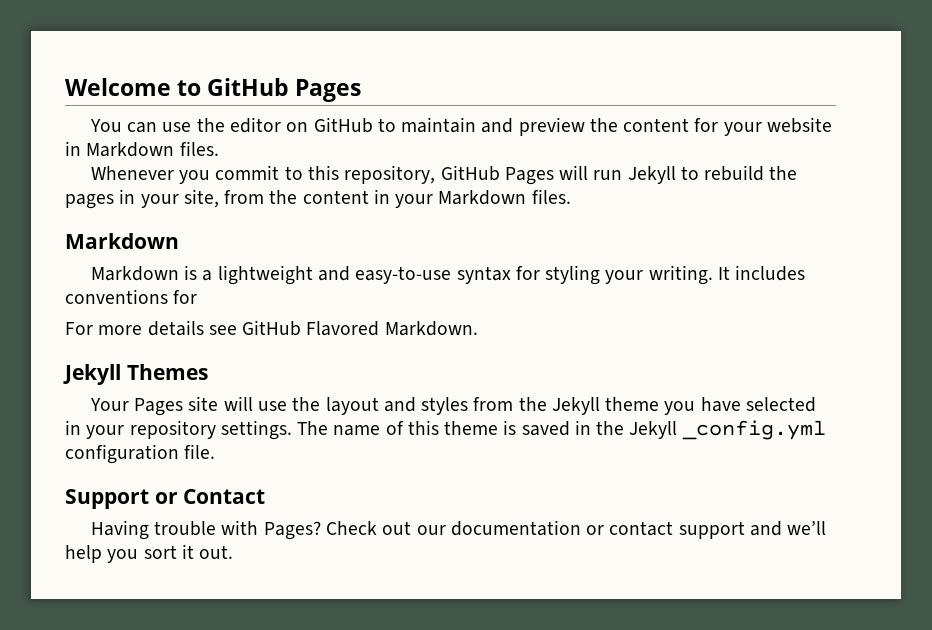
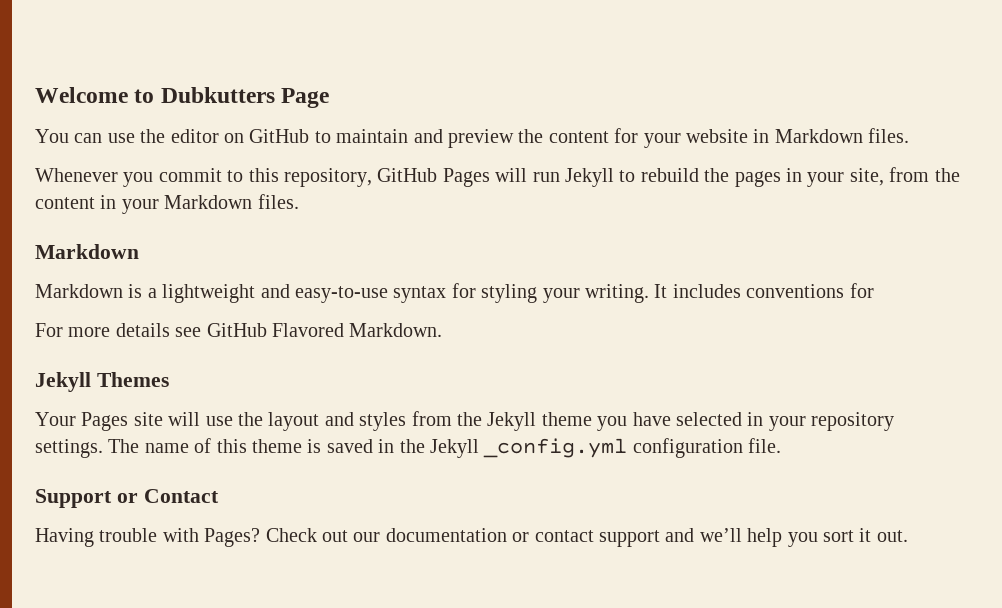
[207,78,362,102] GitHub Pages -> [160,87,330,108] Dubkutters Page

